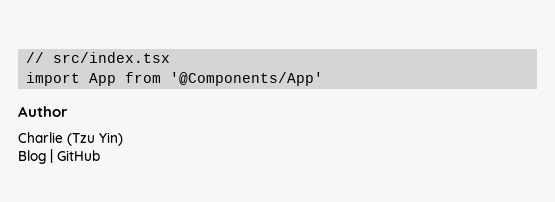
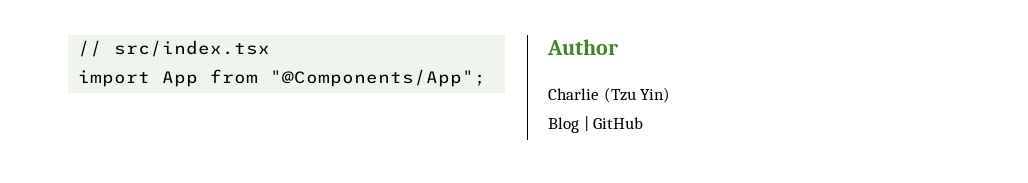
[170,72,324,86] '@Components/App' -> [270,69,487,87] "@Components/App";

